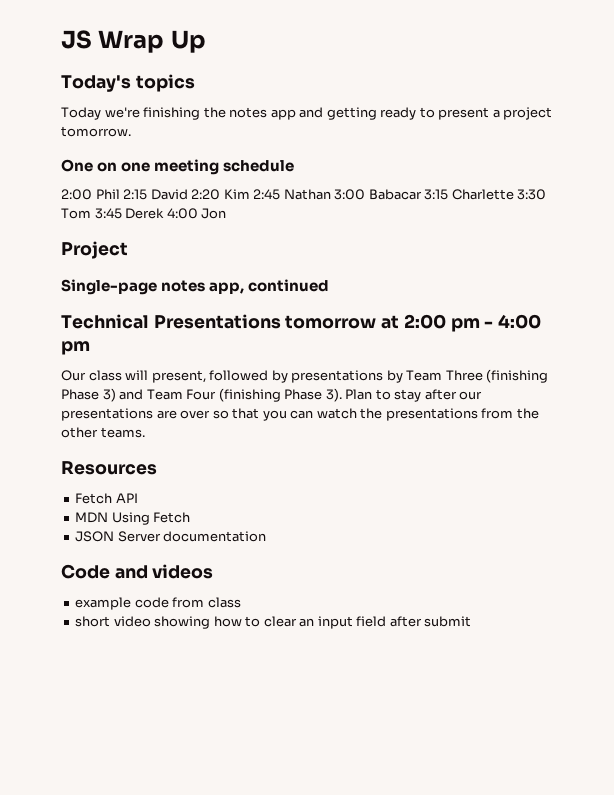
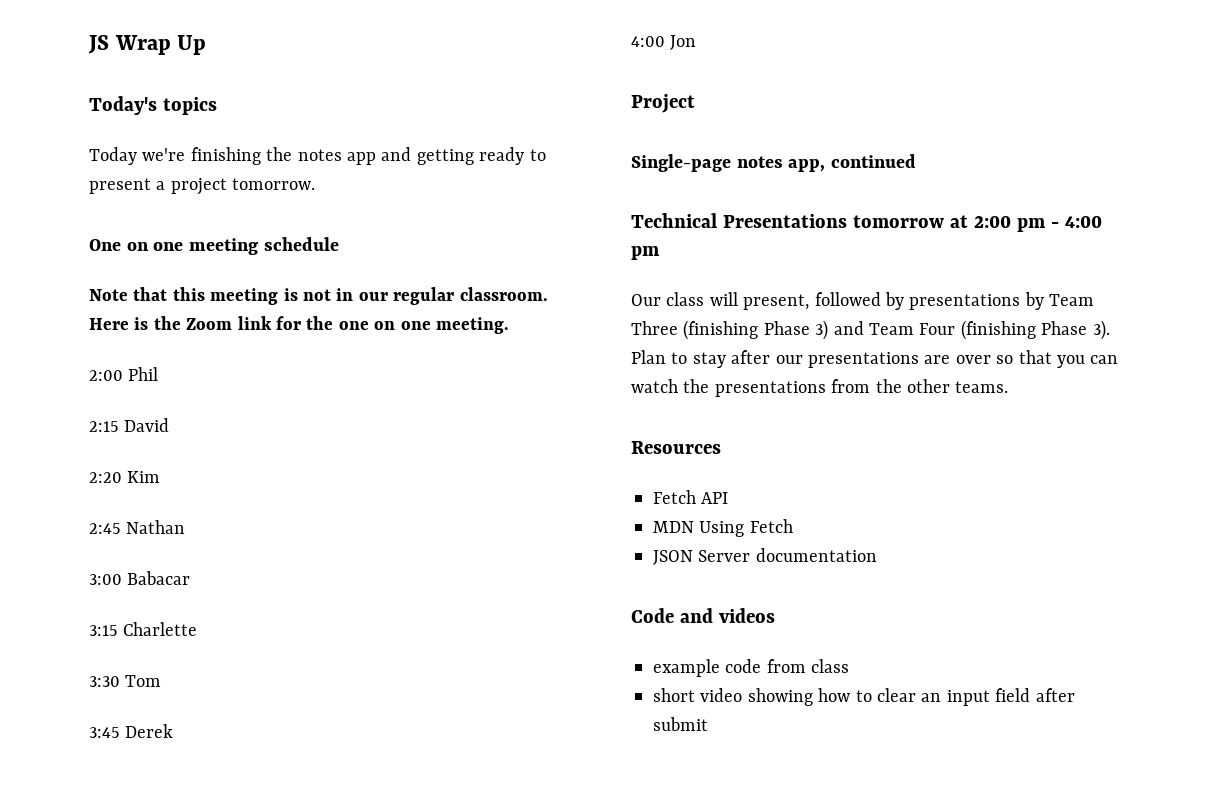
(295, 166) none -> [89,287,548,305] [89,316,509,334] // Note that this meeting is not in our regular classroom. Here is the Zoom link for the one on one meeting.
(120, 194) none -> (159, 374) //
(188, 194) none -> (170, 425) //
(250, 194) none -> (161, 477) //
(331, 194) none -> (186, 527) //
(422, 194) none -> (191, 578) //
(514, 194) none -> (198, 629) //
(91, 213) none -> (162, 681) //
(165, 213) none -> (174, 731) //

